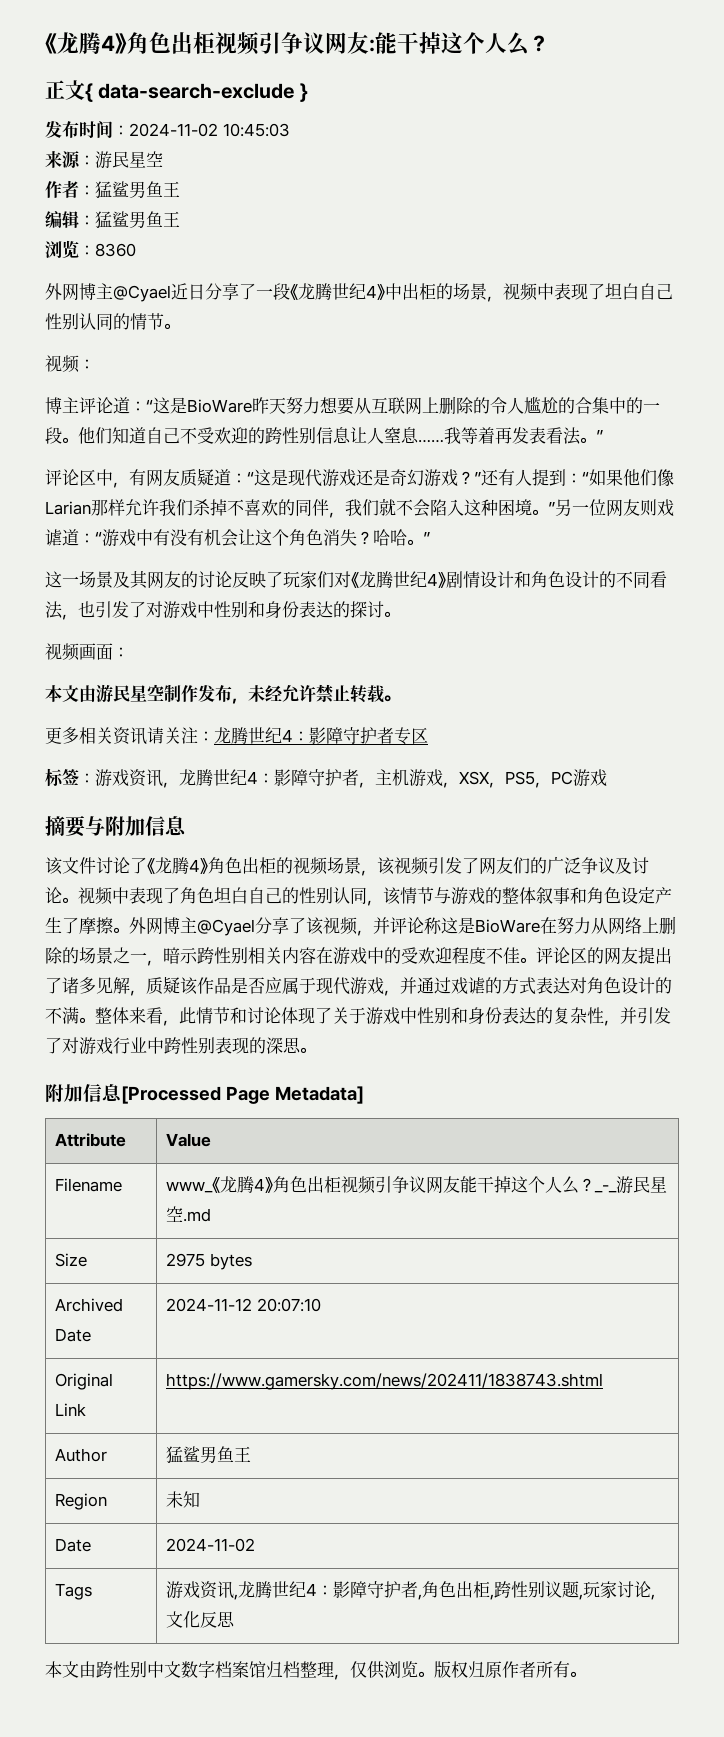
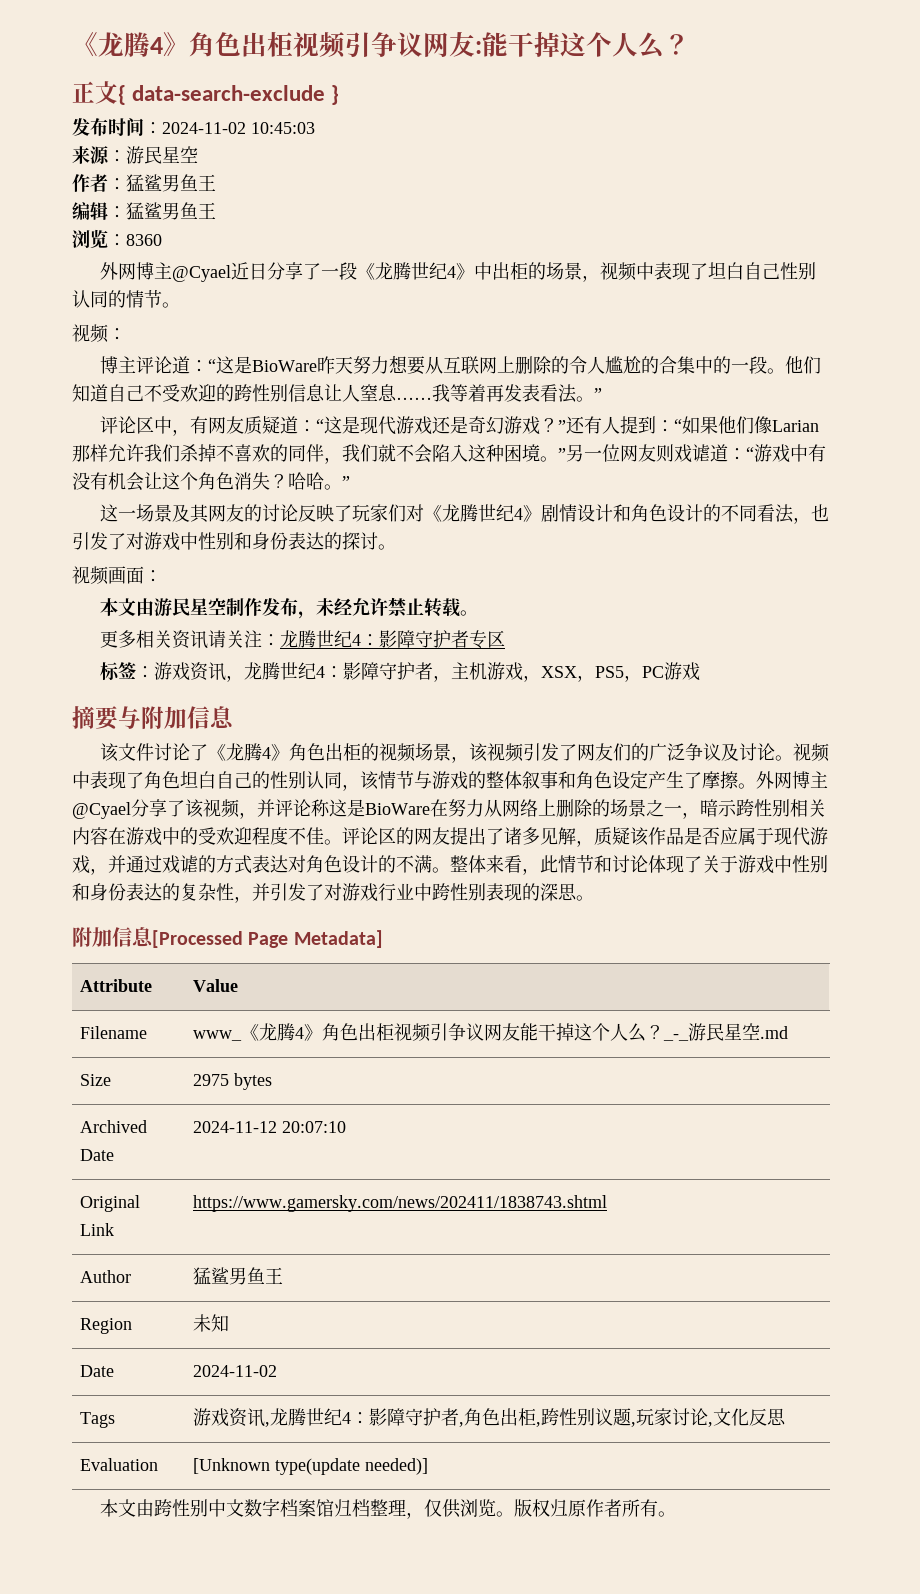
(235, 1619) none -> [79,1458,158,1471] [192,1458,428,1475] // Evaluation | [Unknown type(update needed)]

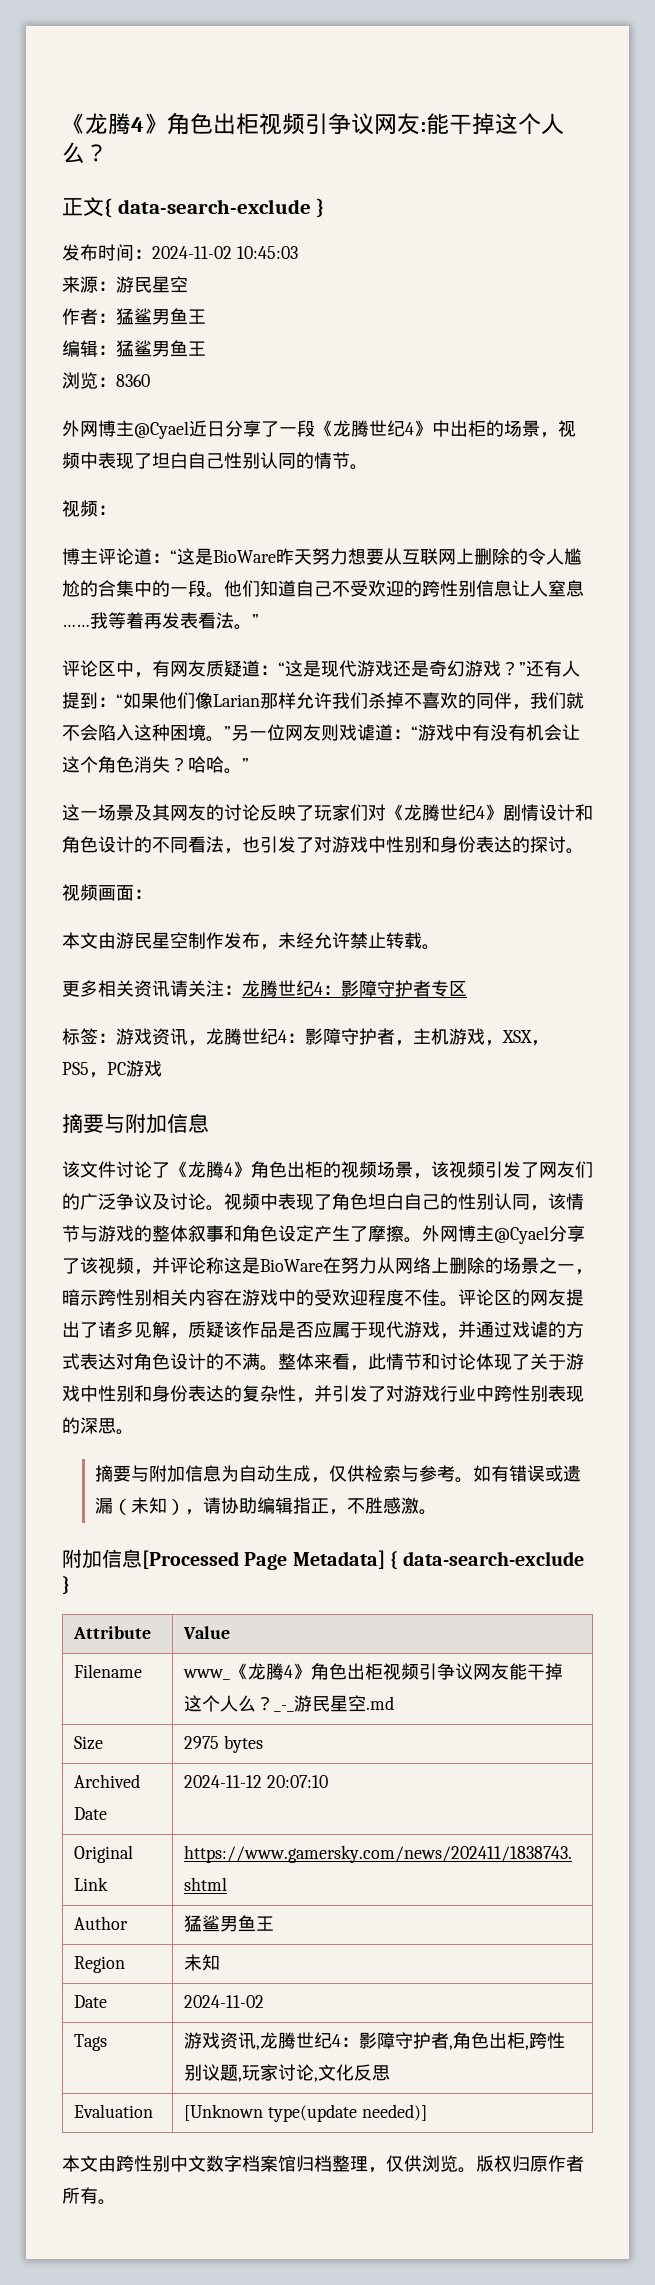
(594, 898) none -> [95,1465,582,1483] [95,1497,438,1515] // 摘要与附加信息为自动生成，仅供检索与参考。如有错误或遗漏（未知），请协助编辑指正，不胜感激。
(383, 939) none -> [389,1551,585,1570] [62,1576,70,1595] { data-search-exclude }

